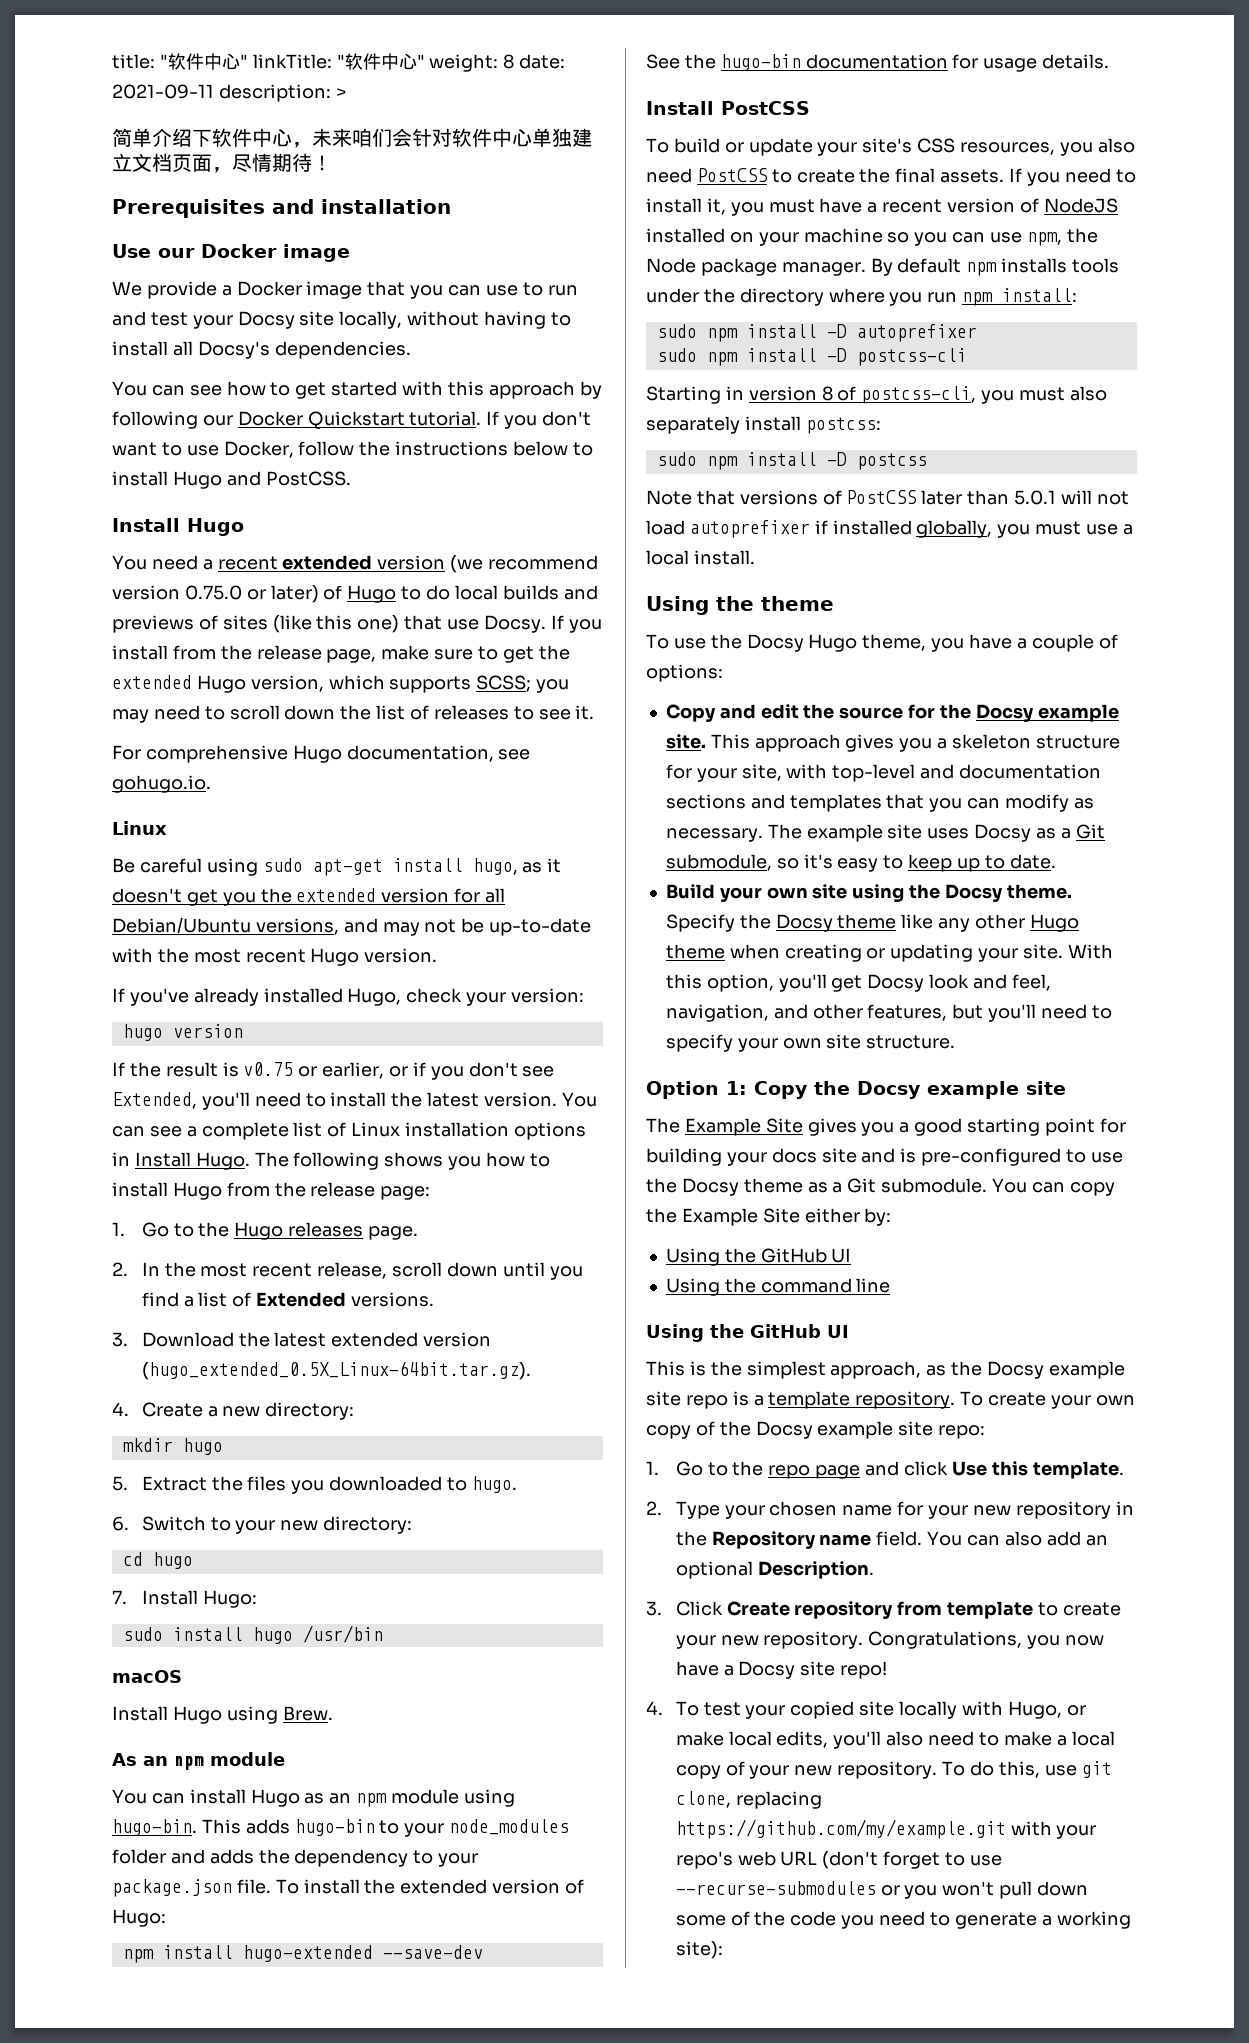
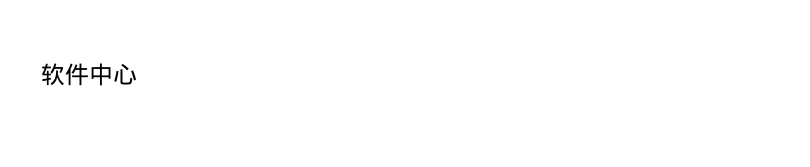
[112,53,566,72] [112,84,347,102] [112,128,592,148] [112,153,332,173] [112,199,451,218] [112,244,350,262] [112,281,578,299] [112,311,571,329] [112,341,411,359] [112,381,602,399] [112,411,592,429] [112,441,593,458] [112,471,351,489] [112,518,244,536] [112,555,599,573] [112,585,598,603] [112,615,602,633] [112,645,570,663] [112,675,570,693] [112,705,595,723] [112,745,531,763] [112,775,211,793] [112,821,167,835] [112,858,562,876] [112,888,506,906] [112,917,592,936] [112,948,438,966] [112,988,585,1006] [122,1024,243,1041] [112,1062,555,1080] [112,1092,597,1110] [112,1122,586,1140] [112,1152,550,1170] [112,1182,431,1200] [112,1222,419,1240] [112,1262,583,1280] [141,1292,435,1307] [112,1332,492,1347] [141,1361,531,1380] [112,1402,355,1420] [122,1438,223,1455] [112,1476,517,1494] [112,1516,413,1534] [122,1552,193,1569] [112,1590,257,1608] [122,1625,383,1644] [112,1670,182,1683] [112,1706,333,1724] [112,1752,285,1770] [112,1789,515,1807] [112,1819,570,1837] [112,1849,479,1867] [112,1879,585,1897] [112,1909,166,1927] [122,1945,483,1963] [646,54,1110,72] [646,101,810,115] [646,138,1135,156] [646,168,1136,186] [646,198,1118,216] [646,228,1098,246] [646,258,1120,276] [646,288,1078,306] [656,324,977,342] [656,348,967,366] [646,386,1107,404] [646,416,881,434] [656,452,927,470] [646,490,1129,505] [646,520,1133,538] [646,550,755,565] [646,596,834,615] [646,634,1118,652] [646,664,723,682] [665,704,1119,722] [665,734,1120,752] [665,764,1101,782] [665,794,1094,812] [665,824,1105,842] [665,854,1056,872] [665,884,1072,902] [665,914,1079,932] [665,944,1113,962] [665,974,1051,992] [665,1004,1112,1022] [665,1034,956,1052] [646,1081,1066,1099] [646,1118,1126,1136] [646,1148,1123,1166] [646,1178,1115,1196] [646,1208,892,1226] [665,1248,852,1266] [665,1278,891,1296] [646,1324,849,1342] [646,1361,1125,1379] [646,1391,1135,1409] [646,1421,986,1439] [646,1461,1124,1479] [646,1501,1134,1519] [675,1531,1108,1549] [675,1561,874,1579] [646,1601,1121,1619] [675,1631,1105,1649] [675,1661,888,1679] [646,1701,1086,1719] [675,1731,1115,1749] [675,1761,1112,1779] [675,1791,822,1809] [675,1819,1097,1839] [675,1851,1002,1869] [675,1881,1089,1899] [675,1911,1131,1929] [675,1941,723,1959] title: "软件中心" linkTitle: "软件中心" weight: 8 date: 2021-09-11 description: > // 简单介绍下软件中心，未来咱们会针对软件中心单独建立文档页面，尽情期待！ // Prerequisites and installation // Use our Docker image // We provide a Docker image that you can use to run and test your Docsy site locally, without having to install all Docsy's dependencies. // You can see how to get started with this approach by following our Docker Quickstart tutorial. If you don't want to use Docker, follow the instructions below to install Hugo and PostCSS. // Install Hugo // You need a recent extended version (we recommend version 0.75.0 or later) of Hugo to do local builds and previews of sites (like this one) that use Docsy. If you install from the release page, make sure to get the extended Hugo version, which supports SCSS; you may need to scroll down the list of releases to see it. // For comprehensive Hugo documentation, see gohugo.io. // Linux // Be careful using sudo apt-get install hugo, as it doesn't get you the extended version for all Debian/Ubuntu versions, and may not be up-to-date with the most recent Hugo version. // If you've already installed Hugo, check your version: // hugo version // If the result is v0.75 or earlier, or if you don't see Extended, you'll need to install the latest version. You can see a complete list of Linux installation options in Install Hugo. The following shows you how to install Hugo from the release page: // 1. Go to the Hugo releases page. // 2. In the most recent release, scroll down until you find a list of Extended versions. // 3. Download the latest extended version (hugo_extended_0.5X_Linux-64bit.tar.gz). // 4. Create a new directory: // mkdir hugo // 5. Extract the files you downloaded to hugo. // 6. Switch to your new directory: // cd hugo // 7. Install Hugo: // sudo install hugo /usr/bin // macOS // Install Hugo using Brew. // As an npm module // You can install Hugo as an npm module using hugo-bin. This adds hugo-bin to your node_modules folder and adds the dependency to your package.json file. To install the extended version of Hugo: // npm install hugo-extended --save-dev // See the hugo-bin documentation for usage details. // Install PostCSS // To build or update your site's CSS resources, you also need PostCSS to create the final assets. If you need to install it, you must have a recent version of NodeJS installed on your machine so you can use npm, the Node package manager. By default npm installs tools under the directory where you run npm install: // sudo npm install -D autoprefixer // sudo npm install -D postcss-cli // Starting in version 8 of postcss-cli, you must also separately install postcss: // sudo npm install -D postcss // Note that versions of PostCSS later than 5.0.1 will not load autoprefixer if installed globally, you must use a local install. // Using the theme // To use the Docsy Hugo theme, you have a couple of options: // Copy and edit the source for the Docsy example site. This approach gives you a skeleton structure for your site, with top-level and documentation sections and templates that you can modify as necessary. The example site uses Docsy as a Git submodule, so it's easy to keep up to date. // Build your own site using the Docsy theme. Specify the Docsy theme like any other Hugo theme when creating or updating your site. With this option, you'll get Docsy look and feel, navigation, and other features, but you'll need to specify your own site structure. // Option 1: Copy the Docsy example site // The Example Site gives you a good starting point for building your docs site and is pre-configured to use the Docsy theme as a Git submodule. You can copy the Example Site either by: // Using the GitHub UI // Using the command line // Using the GitHub UI // This is the simplest approach, as the Docsy example site repo is a template repository. To create your own copy of the Docsy example site repo: // 1. Go to the repo page and click Use this template. // 2. Type your chosen name for your new repository in the Repository name field. You can also add an optional Description. // 3. Click Create repository from template to create your new repository. Congratulations, you now have a Docsy site repo! // 4. To test your copied site locally with Hugo, or make local edits, you'll also need to make a local copy of your new repository. To do this, use git clone, replacing https://github.com/my/example.git with your repo's web URL (don't forget to use --recurse-submodules or you won't pull down some of the code you need to generate a working site): -> [41,63,137,86] 软件中心

